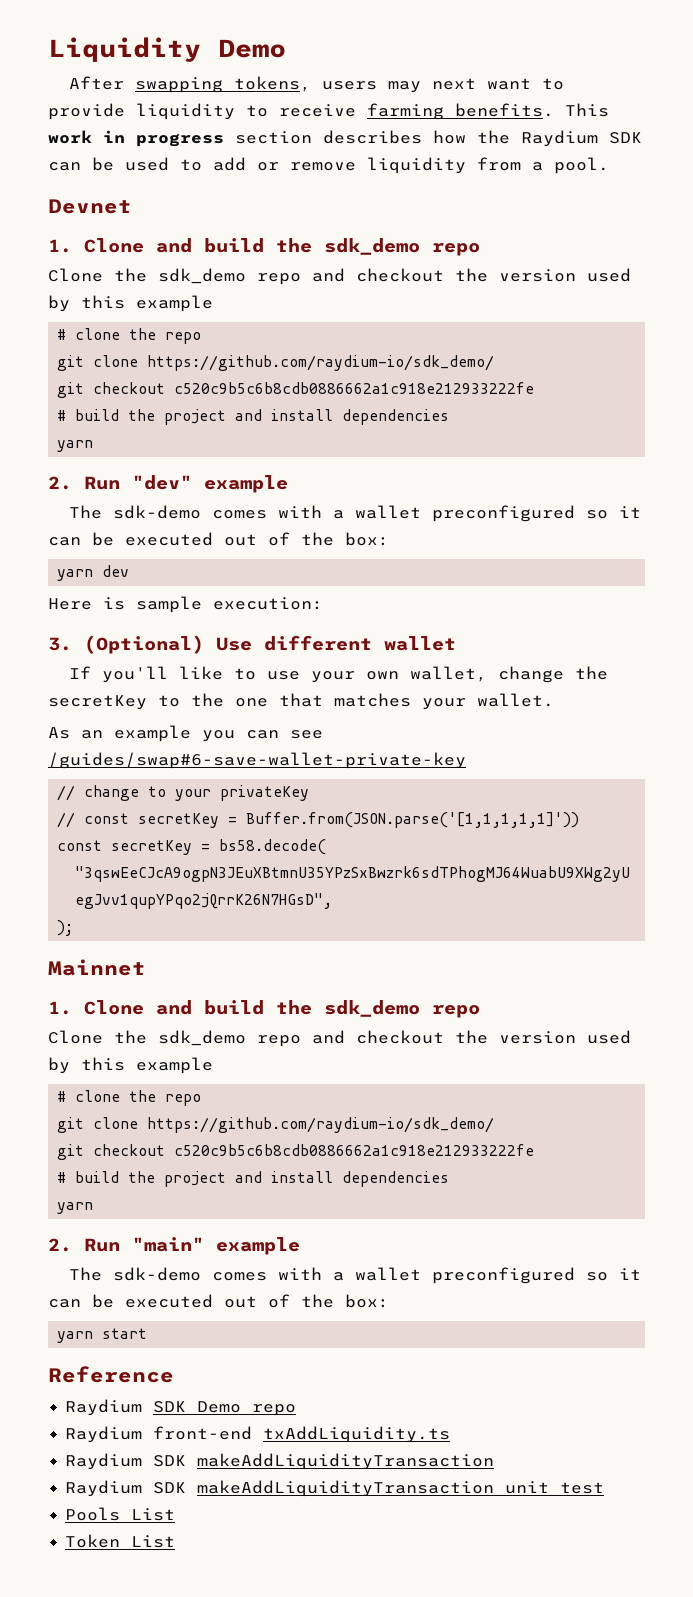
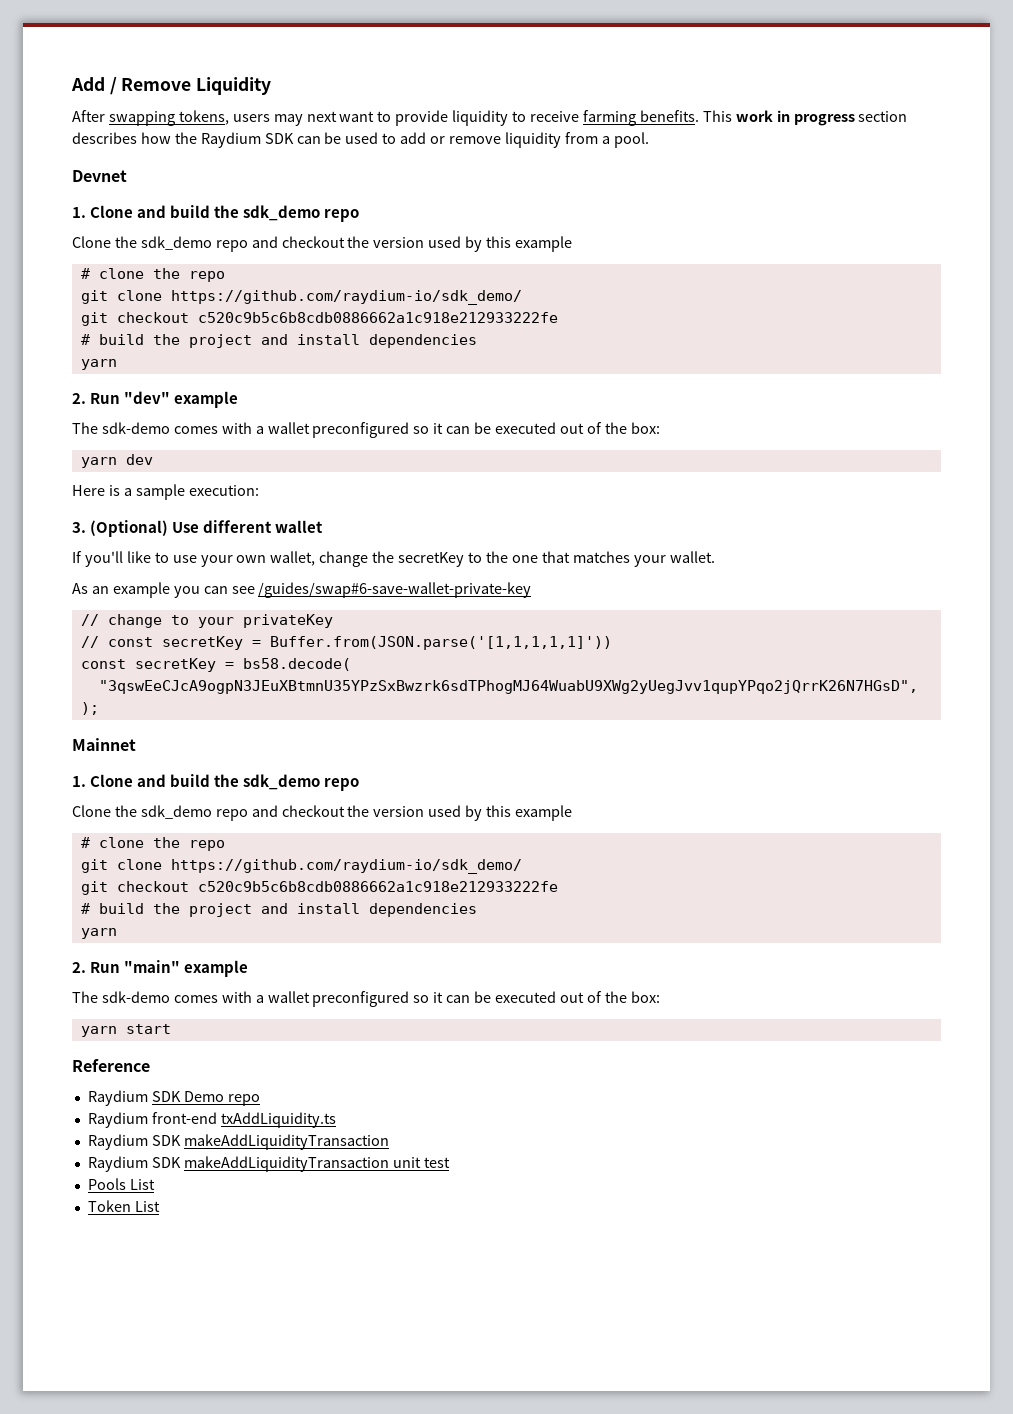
(48, 49) none -> [71,77,192,95] Add / Remove
[218,39,286,58] Demo -> (272, 86) none
(125, 603) none -> [123,488,132,496] a

